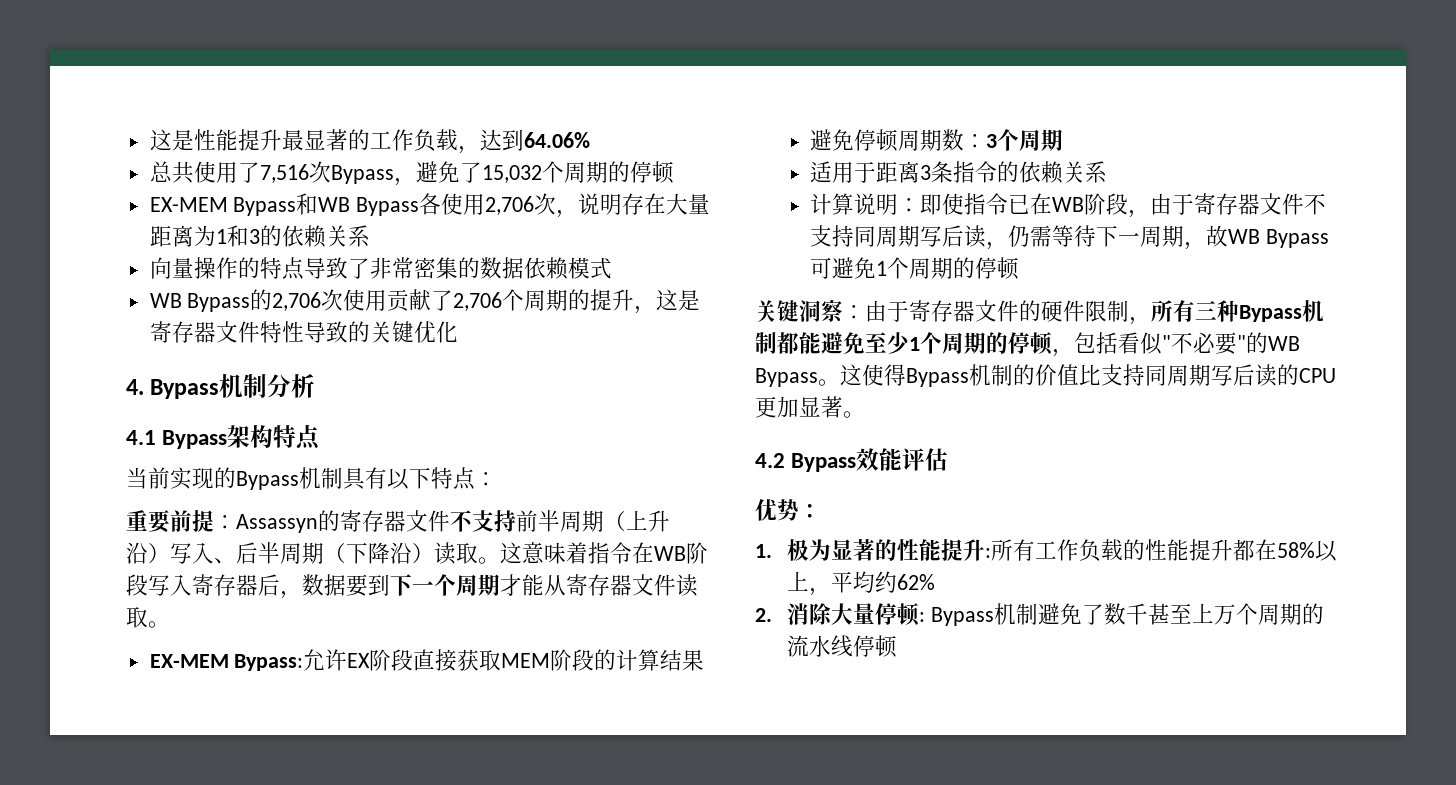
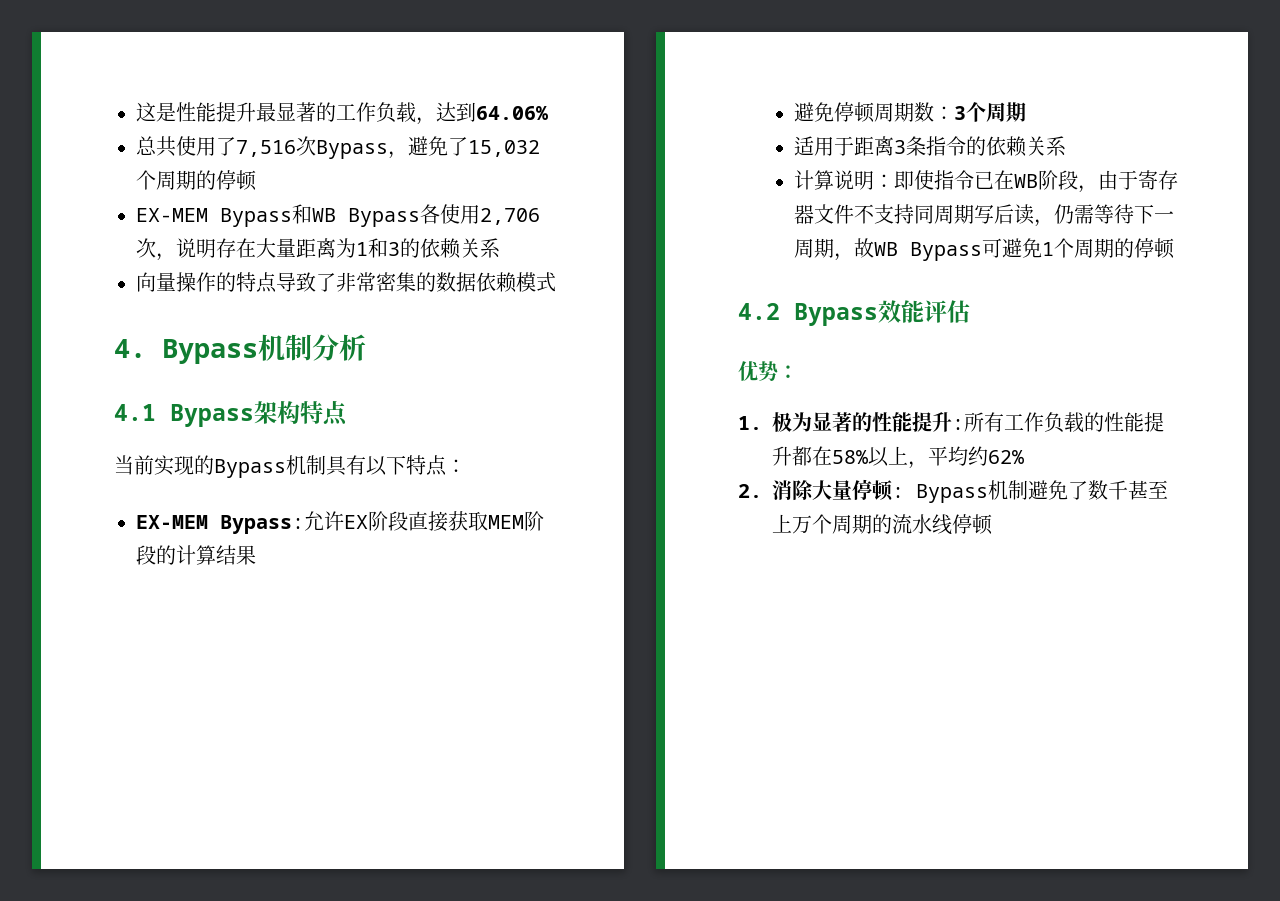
[149,289,701,314] [149,321,458,343] // WB Bypass的2,706次使用贡献了2,706个周期的提升，这是寄存器文件特性导致的关键优化 -> (556, 282) none
[126,510,670,533] [126,542,708,565] [126,574,698,599] [126,607,170,628] // 重要前提：Assassyn的寄存器文件不支持前半周期（上升沿）写入、后半周期（下降沿）读取。这意味着指令在WB阶段写入寄存器后，数据要到下一个周期才能从寄存器文件读取。 -> (466, 466) none
[755,300,1324,325] [755,332,1300,357] [755,364,1336,387] [755,396,865,418] // 关键洞察：由于寄存器文件的硬件限制，所有三种Bypass机制都能避免至少1个周期的停顿，包括看似"不必要"的WB Bypass。这使得Bypass机制的价值比支持同周期写后读的CPU更加显著。 -> (1175, 248) none

